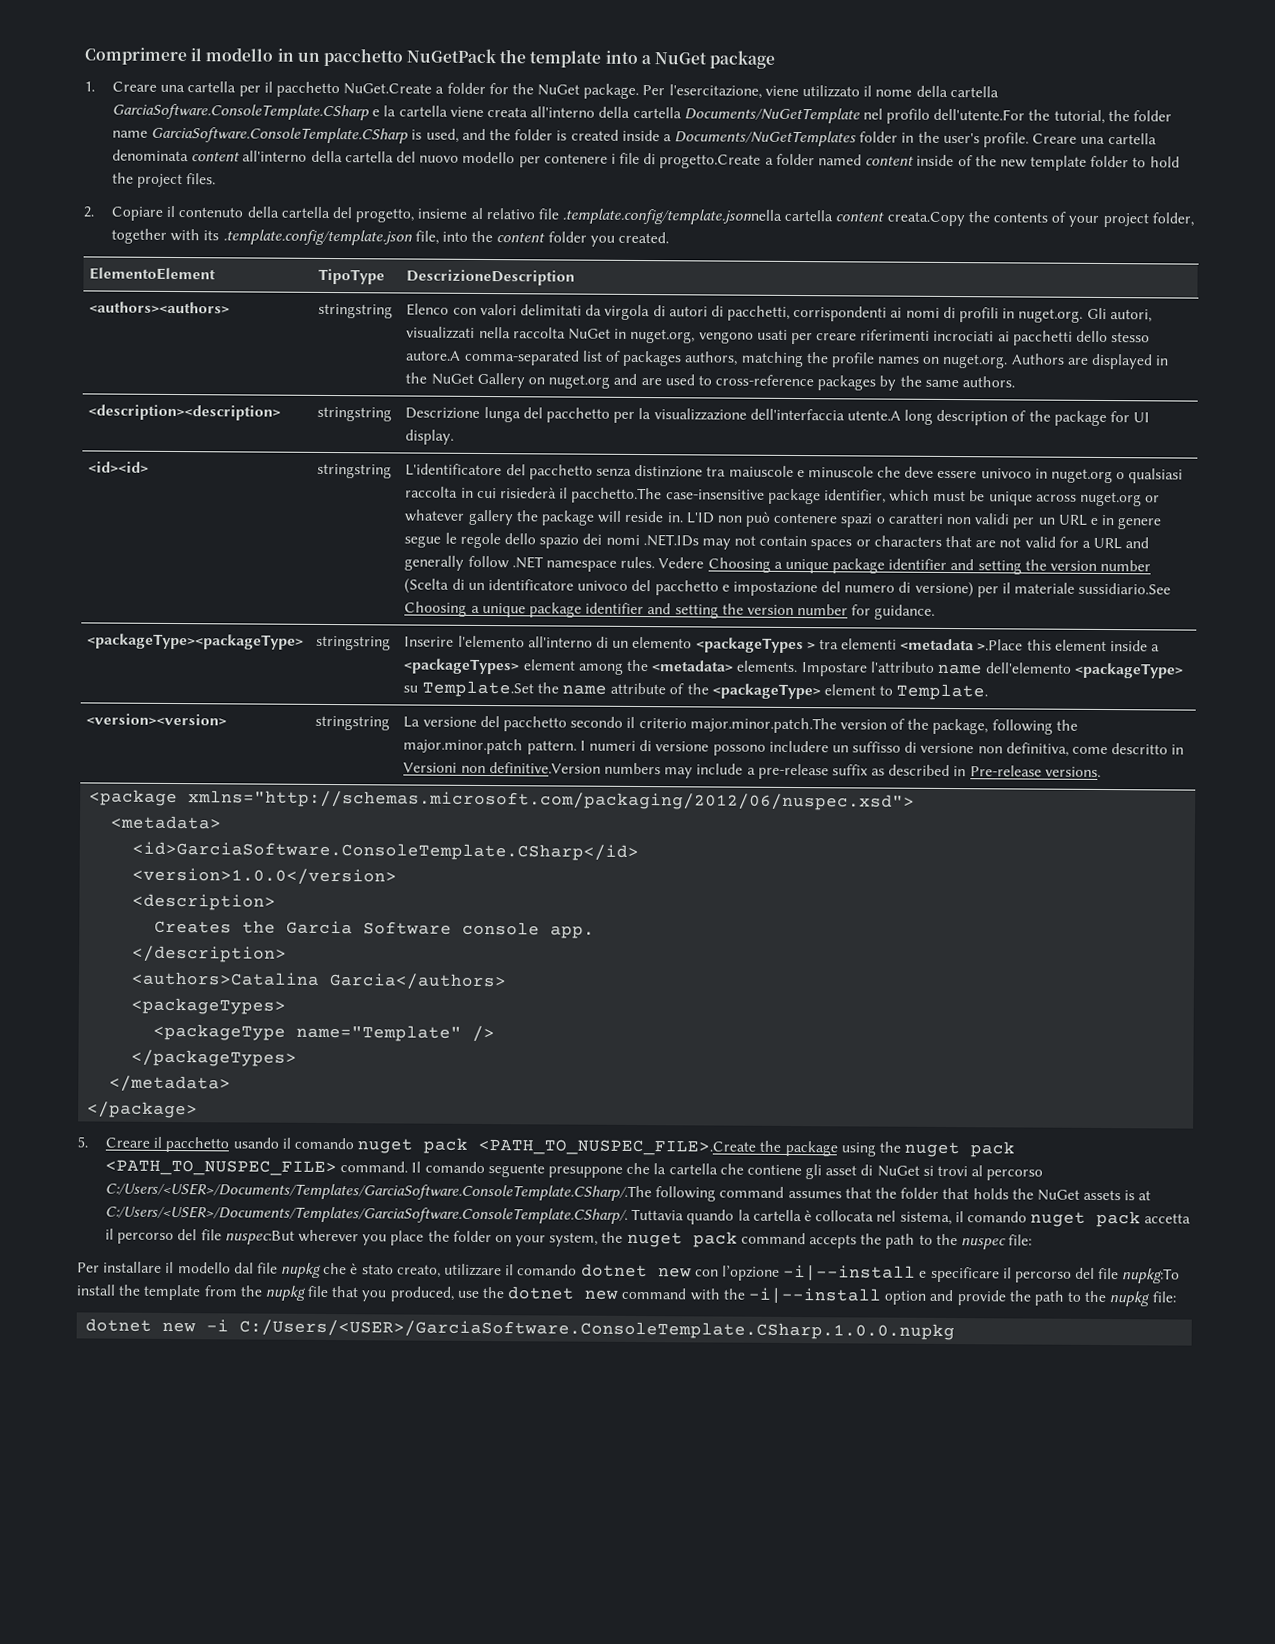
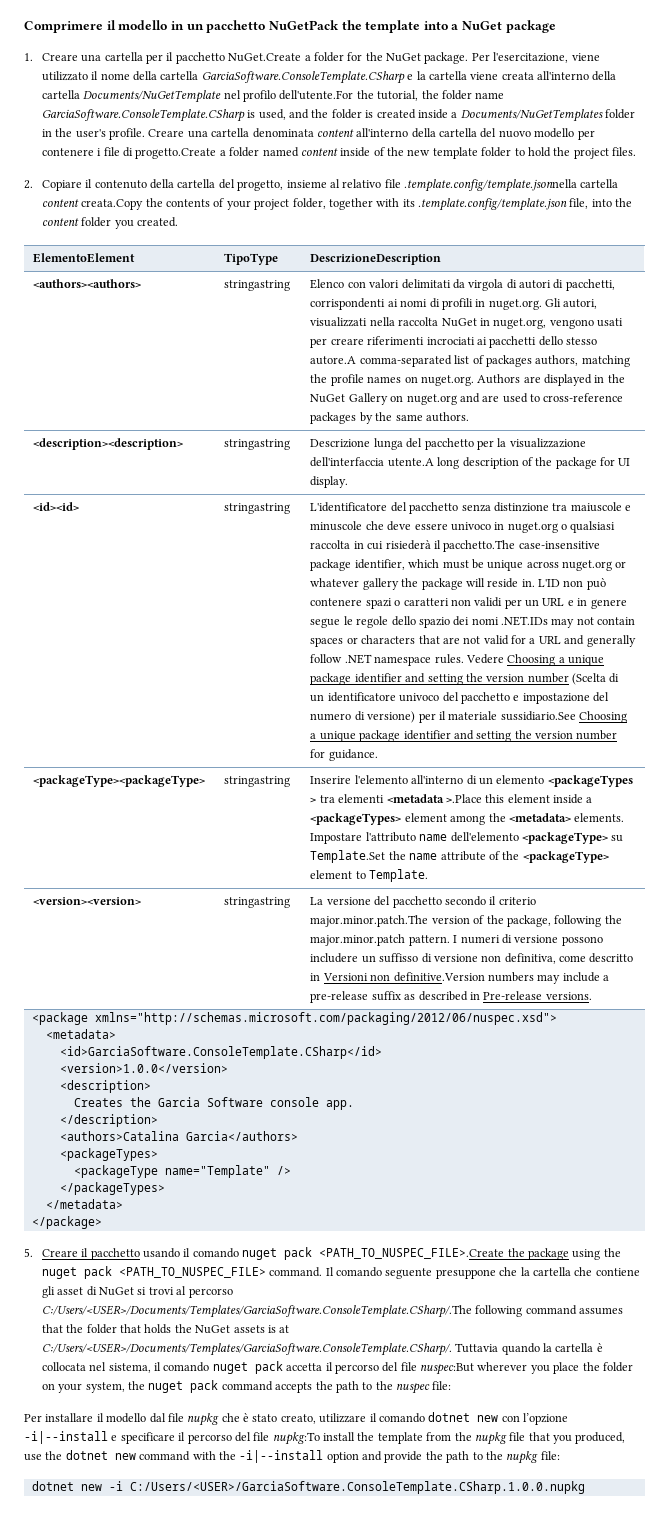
[318,303,394,319] stringstring -> [224,280,291,291] stringastring
[317,406,393,422] stringstring -> [224,439,291,450] stringastring
[317,463,393,479] stringstring -> [224,503,291,514] stringastring
[316,635,392,651] stringstring -> [224,776,291,787] stringastring
[315,715,391,731] stringstring -> [224,897,291,908] stringastring

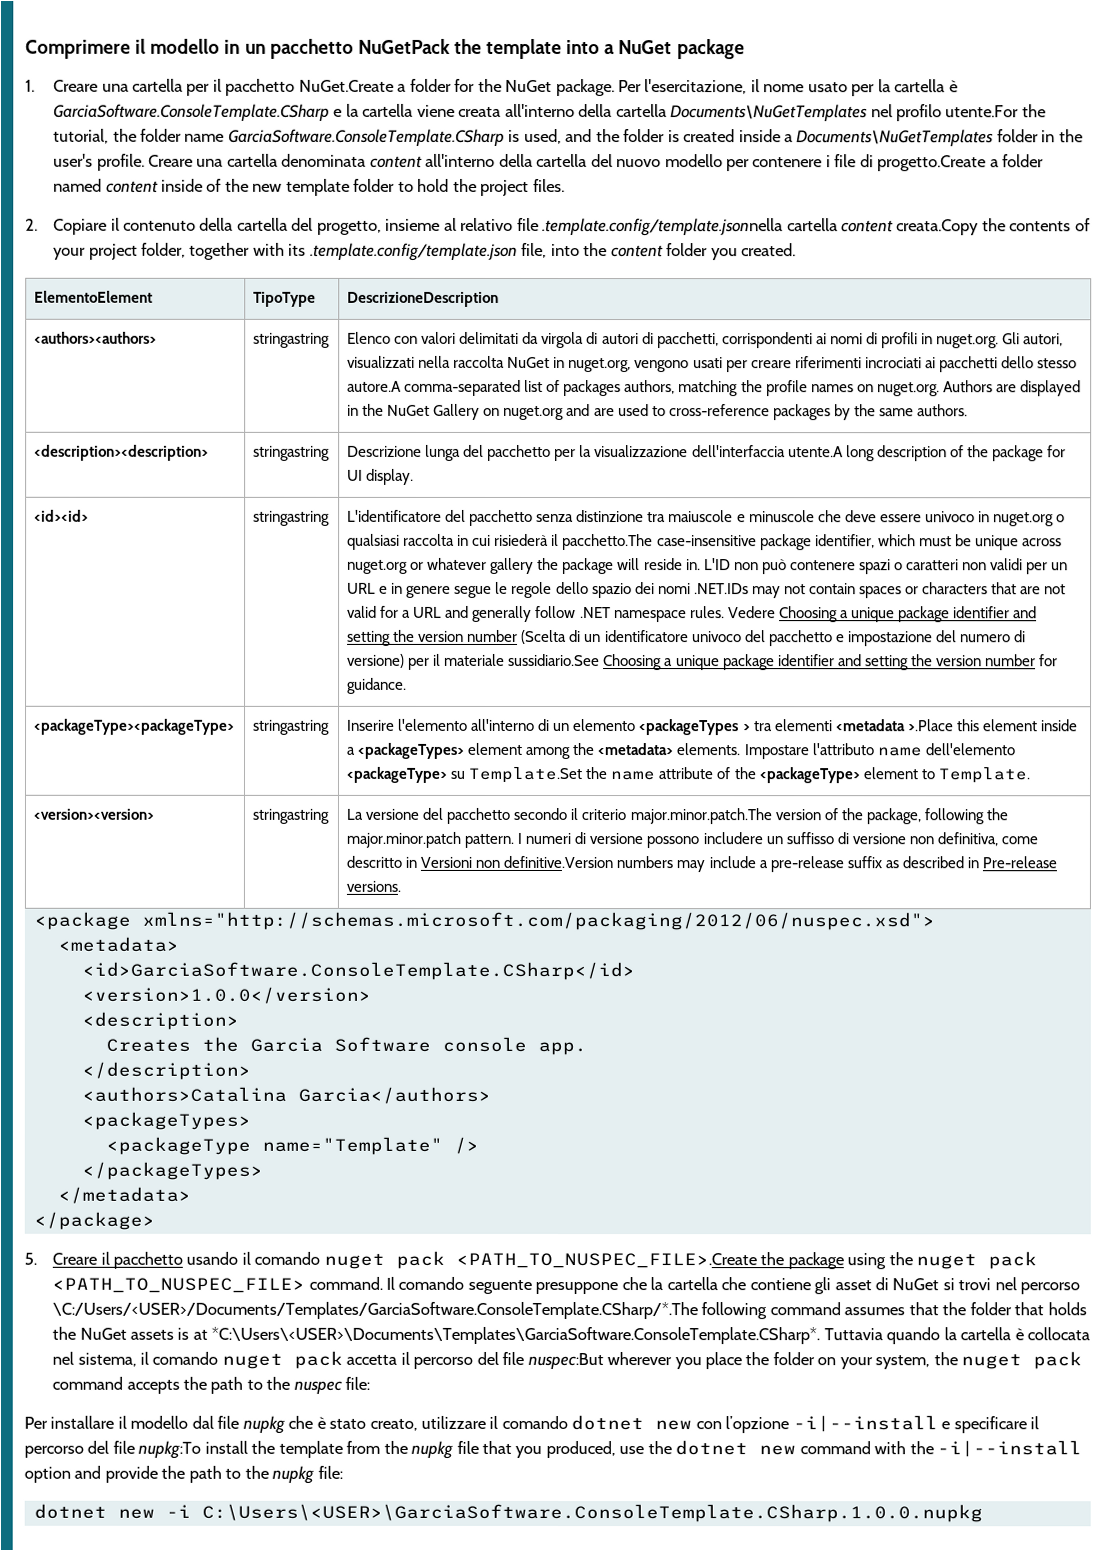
[571,53,600,61] [41,71,199,81] viene utilizzato il nome della cartella -> [750,79,958,97] il nome usato per la cartella è
[83,90,222,103] Documents/NuGetTemplate -> [670,104,869,122] Documents\NuGetTemplates
[279,90,354,100] dell'utente.For -> [945,105,1020,118] utente.For
[460,109,603,122] Documents/NuGetTemplates -> [796,129,995,147] Documents\NuGetTemplates
[176,1286,233,1298] [41,1305,472,1318] al percorso C:/Users/<USER>/Documents/Templates/GarciaSoftware.ConsoleTemplate.CSharp/.The -> [994,1277,1081,1295] [52,1301,699,1320] nel percorso \C:/Users/<USER>/Documents/Templates/GarciaSoftware.ConsoleTemplate.CSharp/*.The
[41,1343,452,1356] C:/Users/<USER>/Documents/Templates/GarciaSoftware.ConsoleTemplate.CSharp/. -> [211,1326,821,1345] *C:\Users\<USER>\Documents\Templates\GarciaSoftware.ConsoleTemplate.CSharp*.
[129,1481,585,1494] C:/Users/<USER>/GarciaSoftware.ConsoleTemplate.CSharp.1.0.0.nupkg -> [201,1503,983,1523] C:\Users\<USER>\GarciaSoftware.ConsoleTemplate.CSharp.1.0.0.nupkg

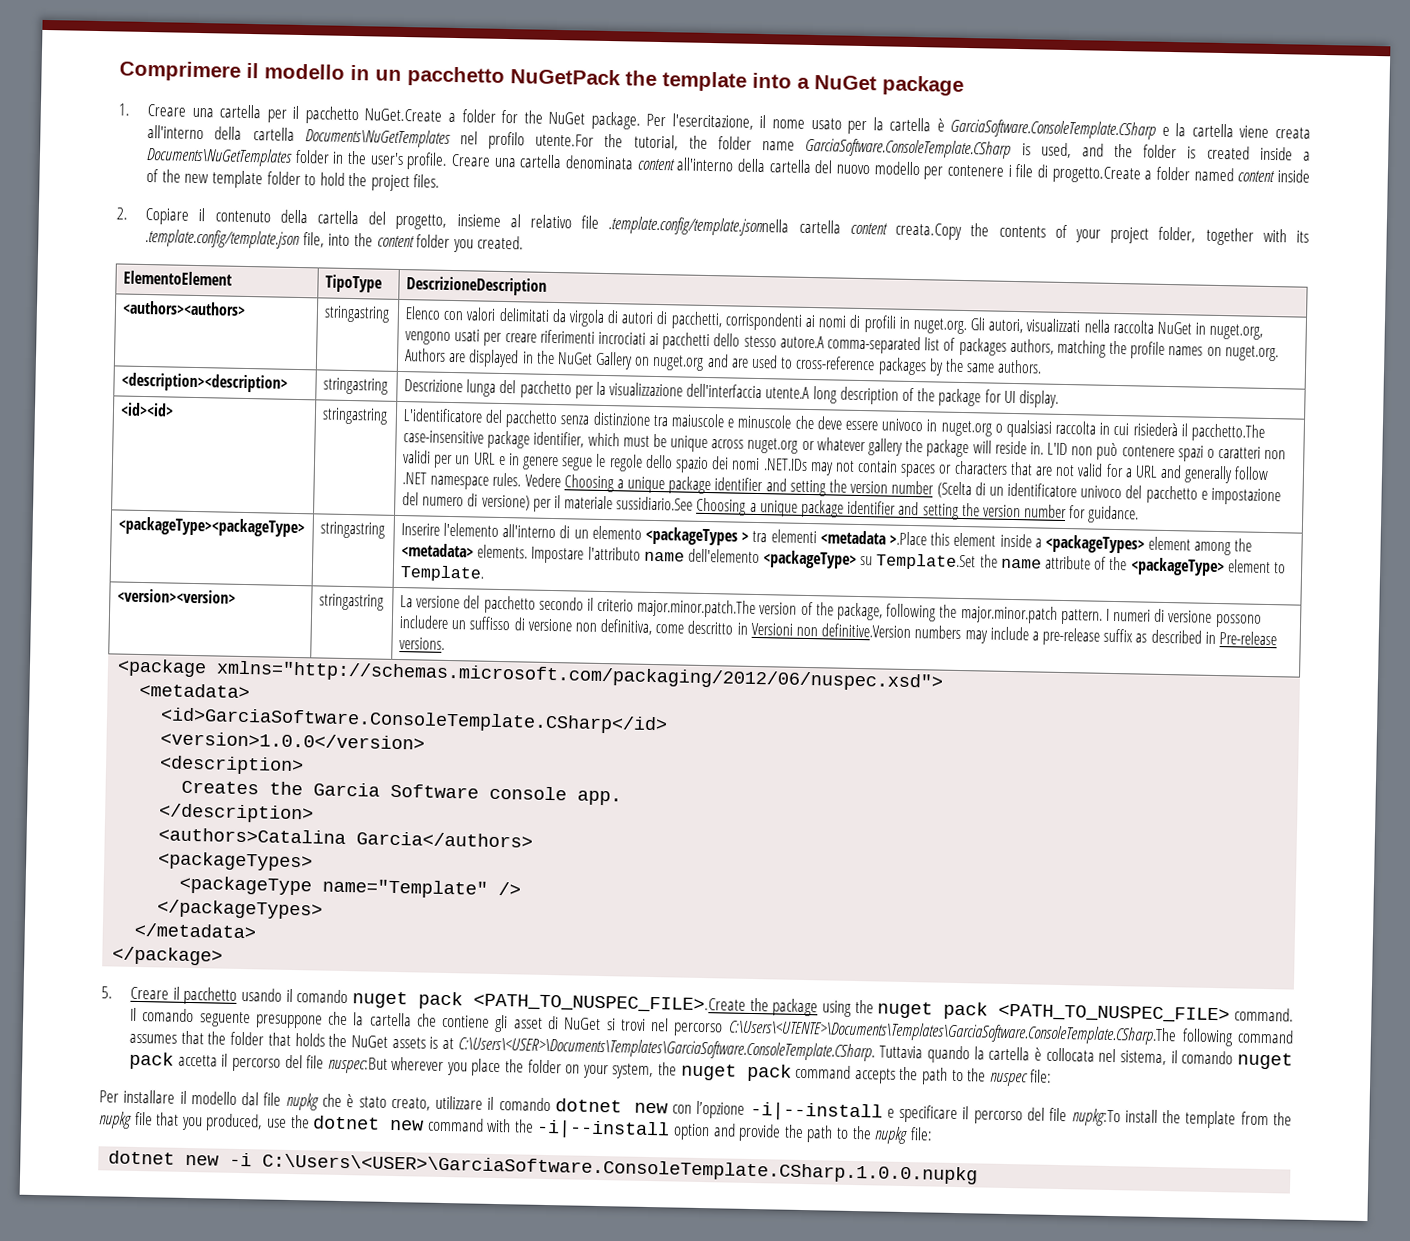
[52,1301,699,1320] \C:/Users/<USER>/Documents/Templates/GarciaSoftware.ConsoleTemplate.CSharp/*.The -> [727,1019,1178,1046] C:\Users\<UTENTE>\Documents\Templates\GarciaSoftware.ConsoleTemplate.CSharp.The
[211,1326,821,1345] *C:\Users\<USER>\Documents\Templates\GarciaSoftware.ConsoleTemplate.CSharp*. -> [457,1036,876,1062] C:\Users\<USER>\Documents\Templates\GarciaSoftware.ConsoleTemplate.CSharp.

